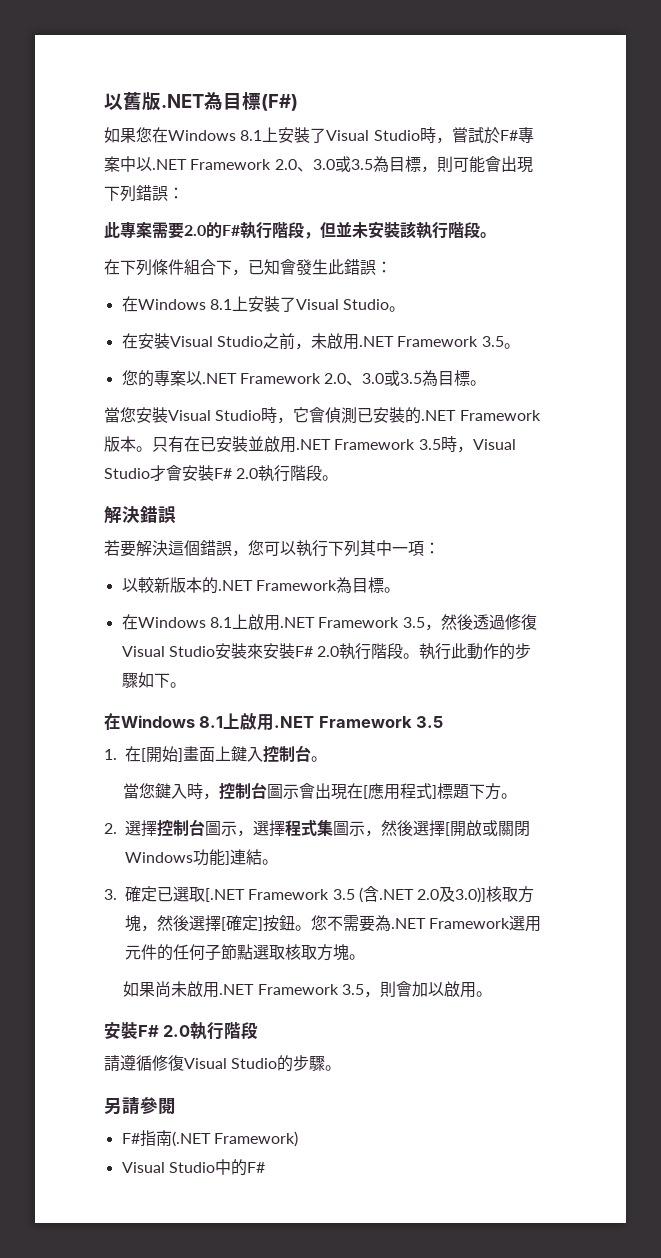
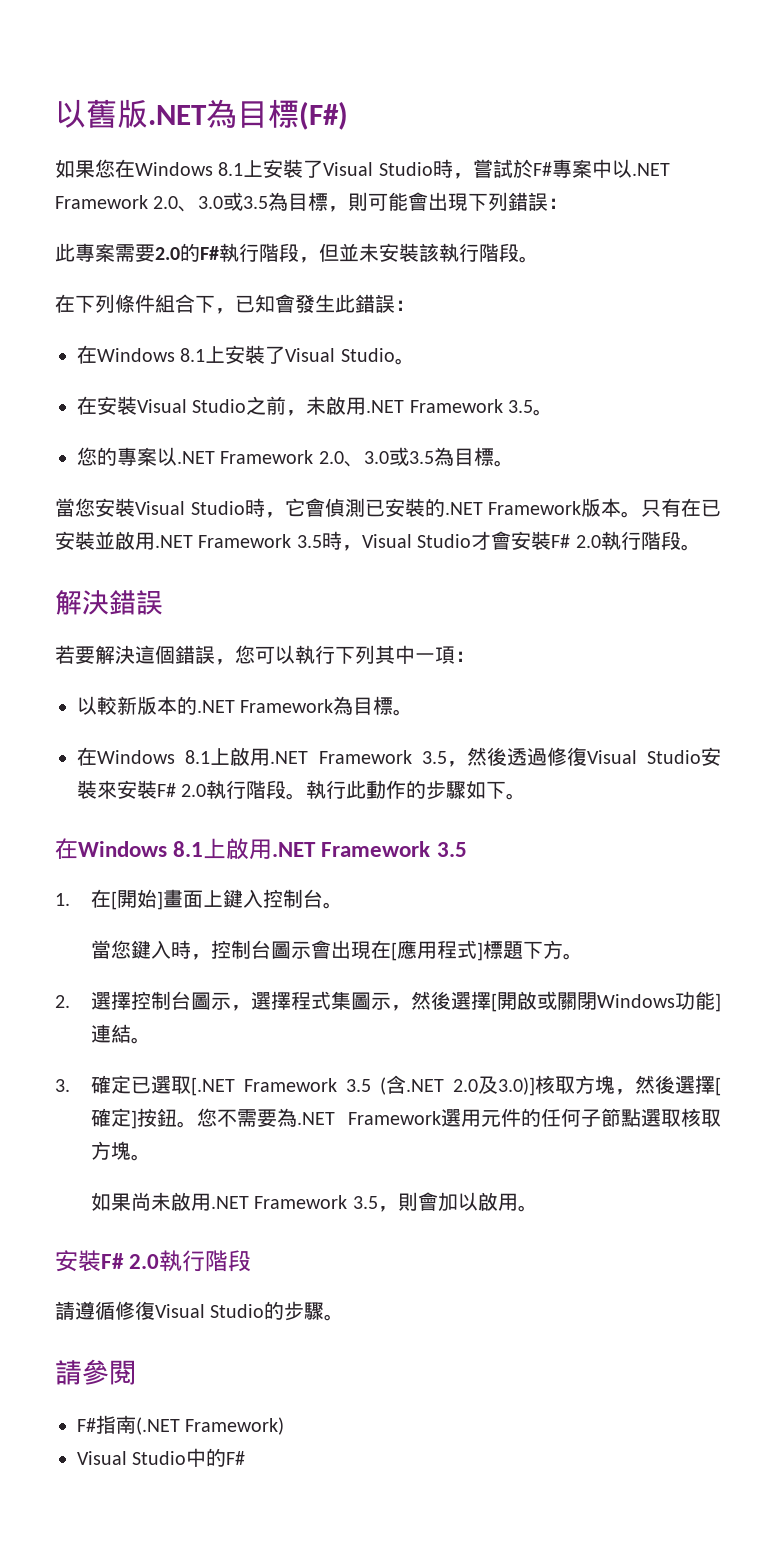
[104,1098,122,1115] 另 -> (345, 1317) none

